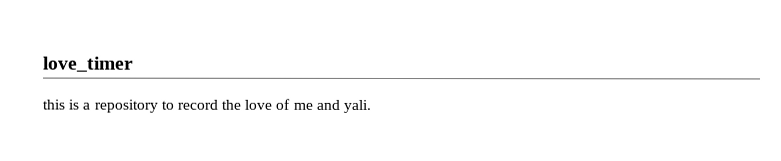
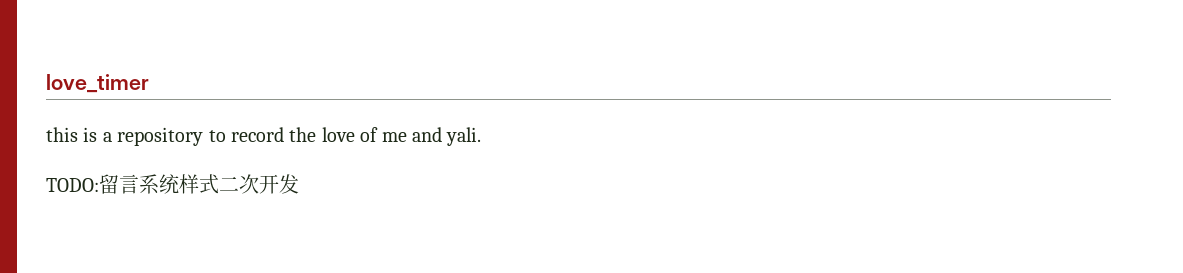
(372, 106) none -> [46,174,299,194] // TODO:留言系统样式二次开发

